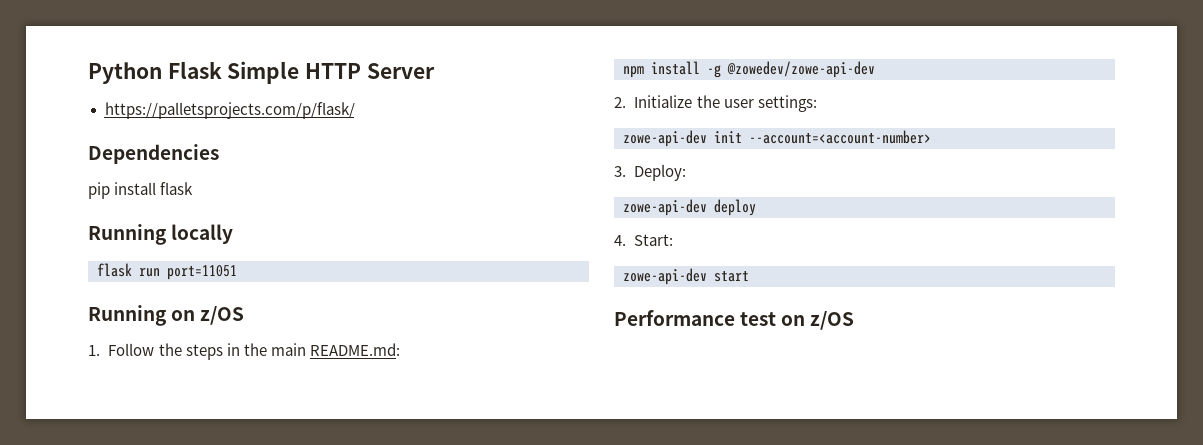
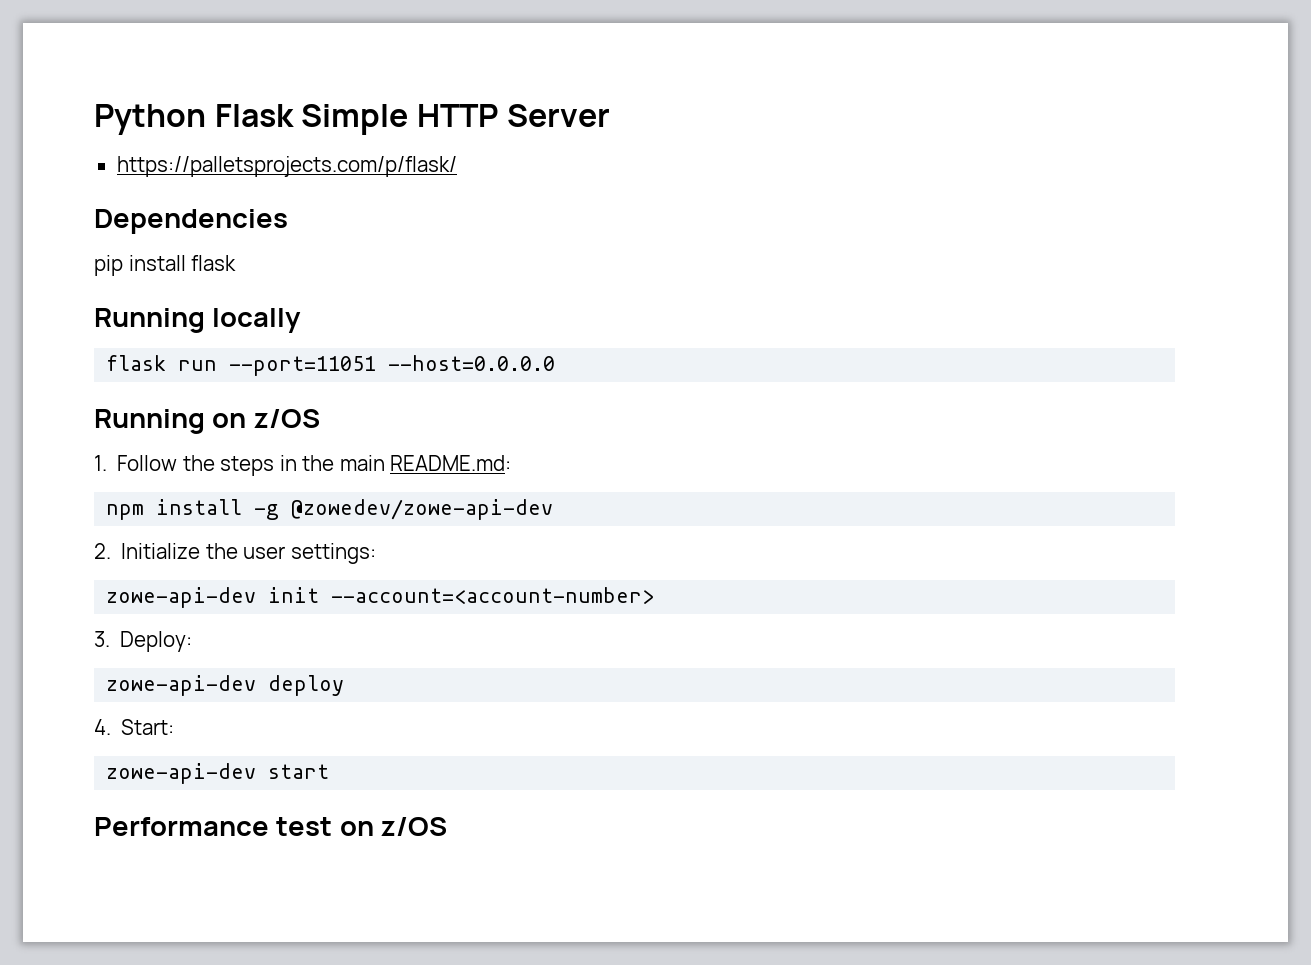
[167,265,237,280] port=11051 -> [229,355,556,376] --port=11051 --host=0.0.0.0

